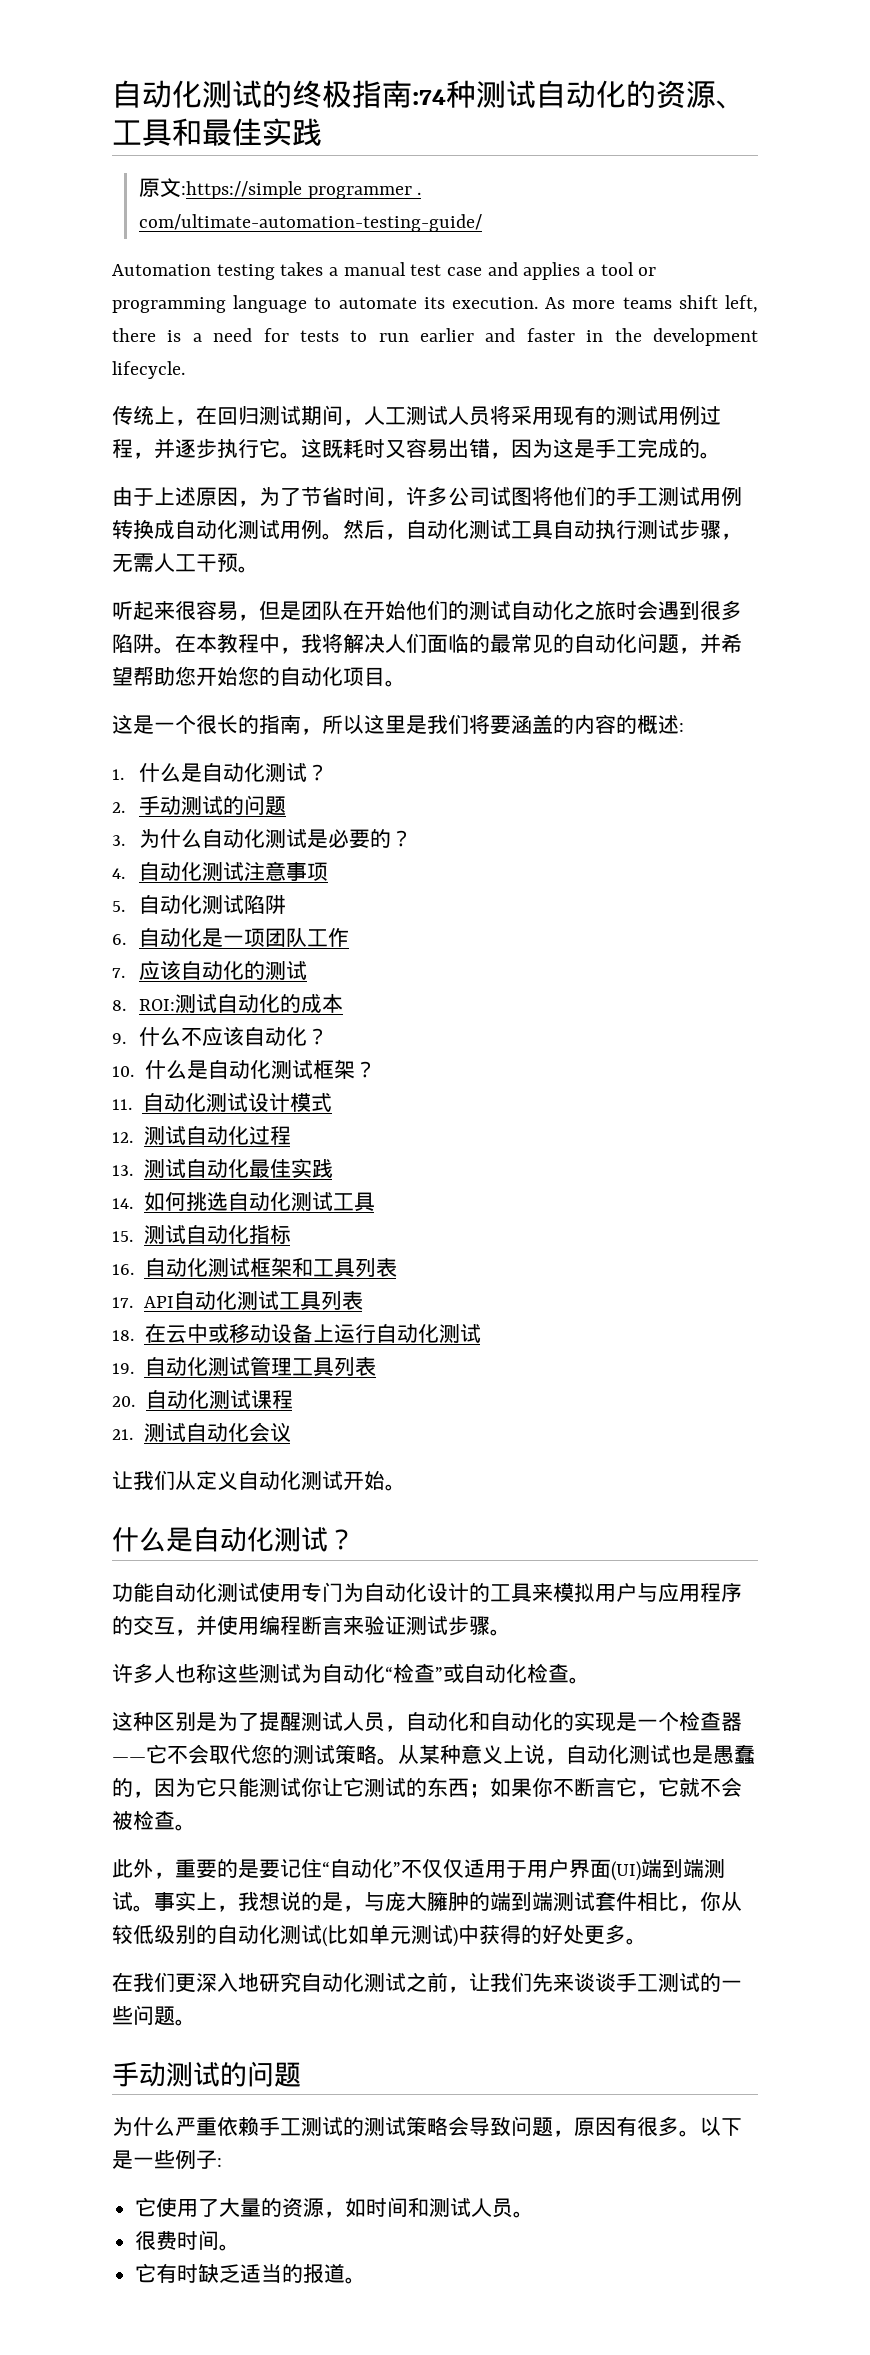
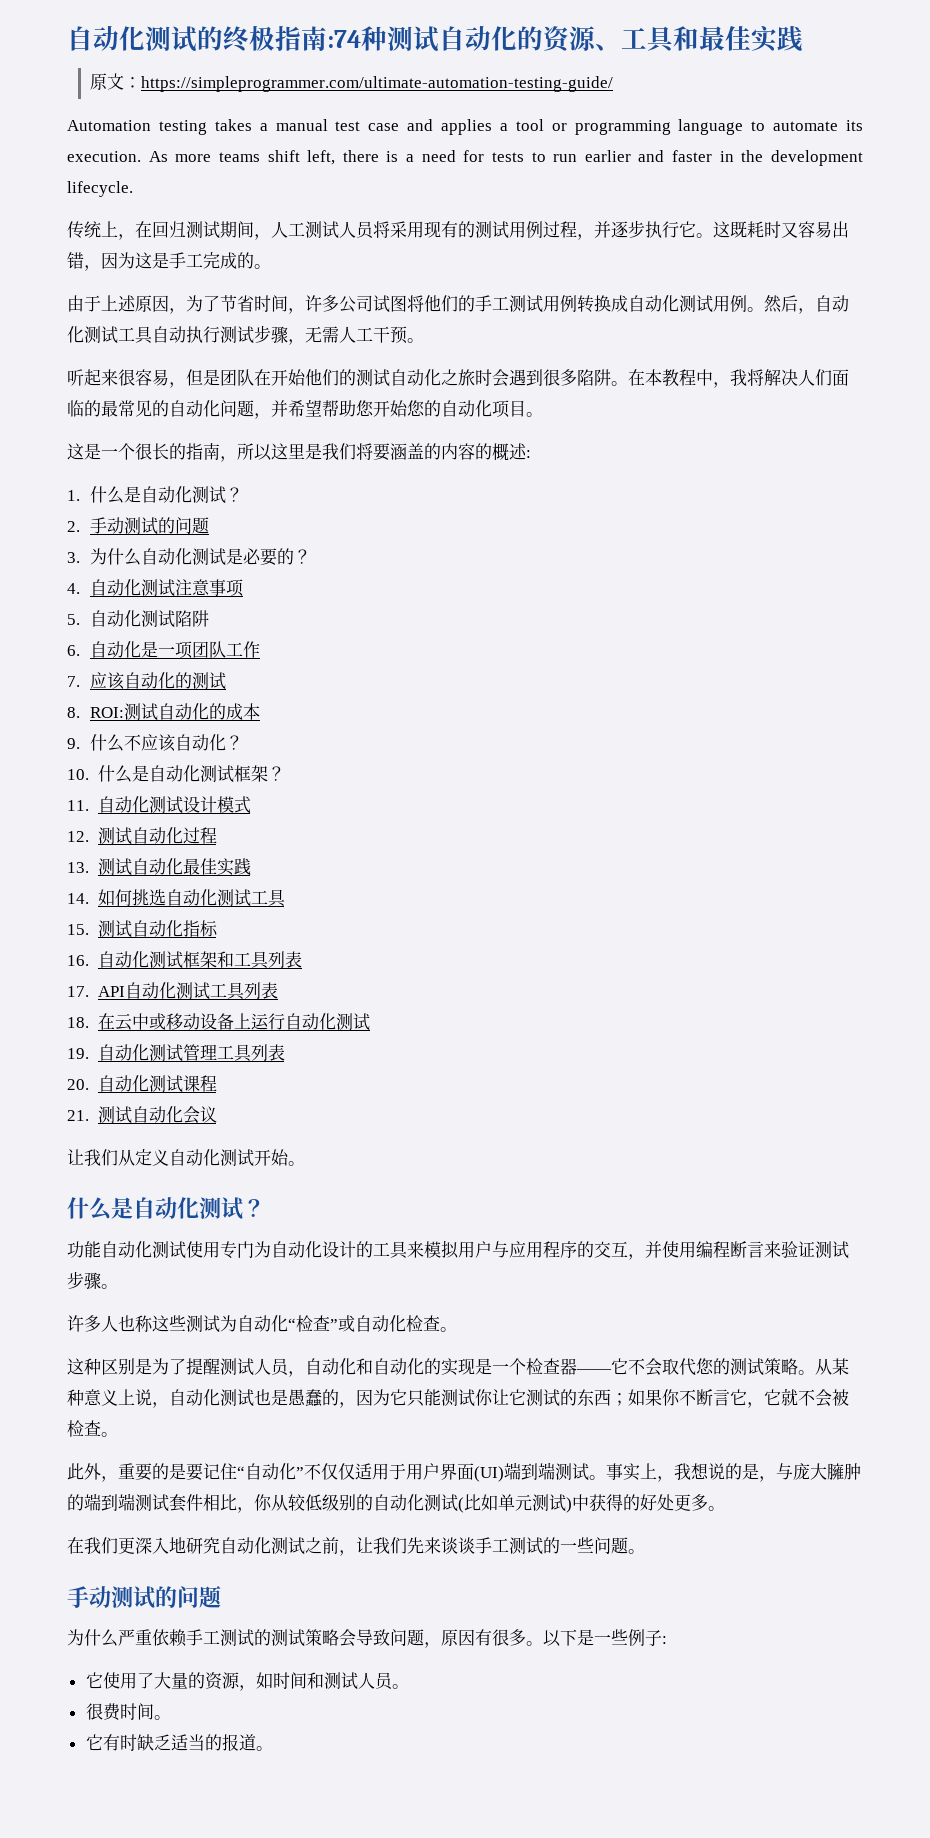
[180,181,422,199] [138,214,482,232] :https://simple programmer . com/ultimate-automation-testing-guide/ -> [124,76,614,92] ：https://simpleprogrammer.com/ultimate-automation-testing-guide/

